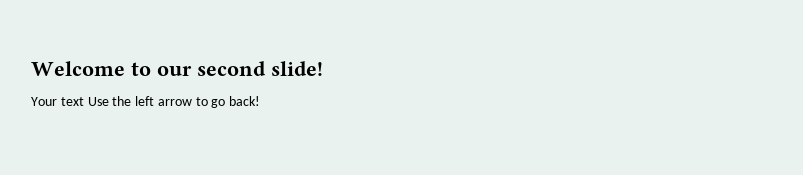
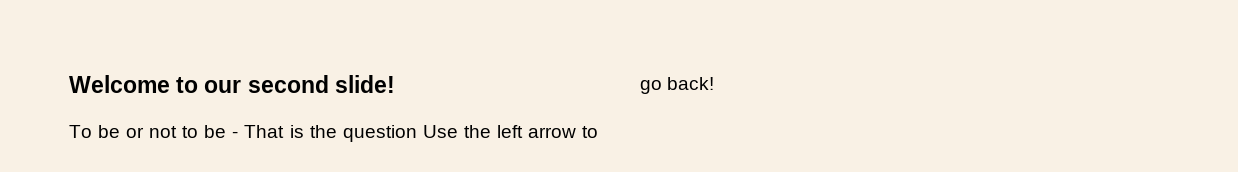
[31,97,84,106] Your text -> [69,125,417,142] To be or not to be - That is the question

